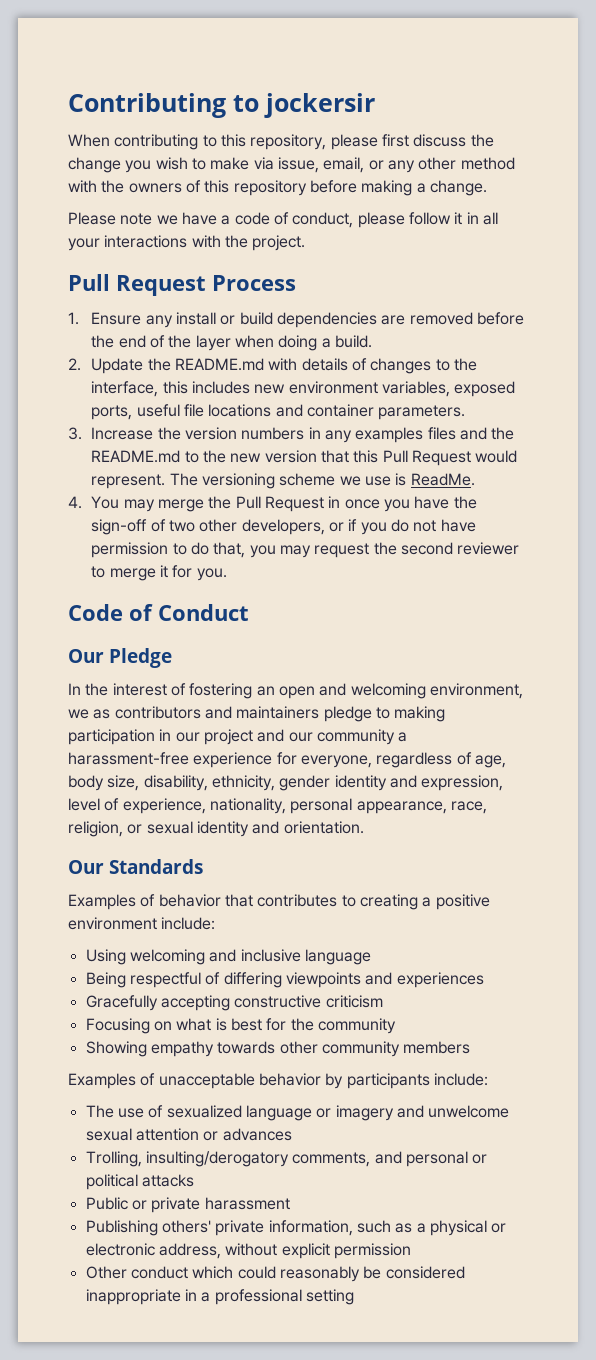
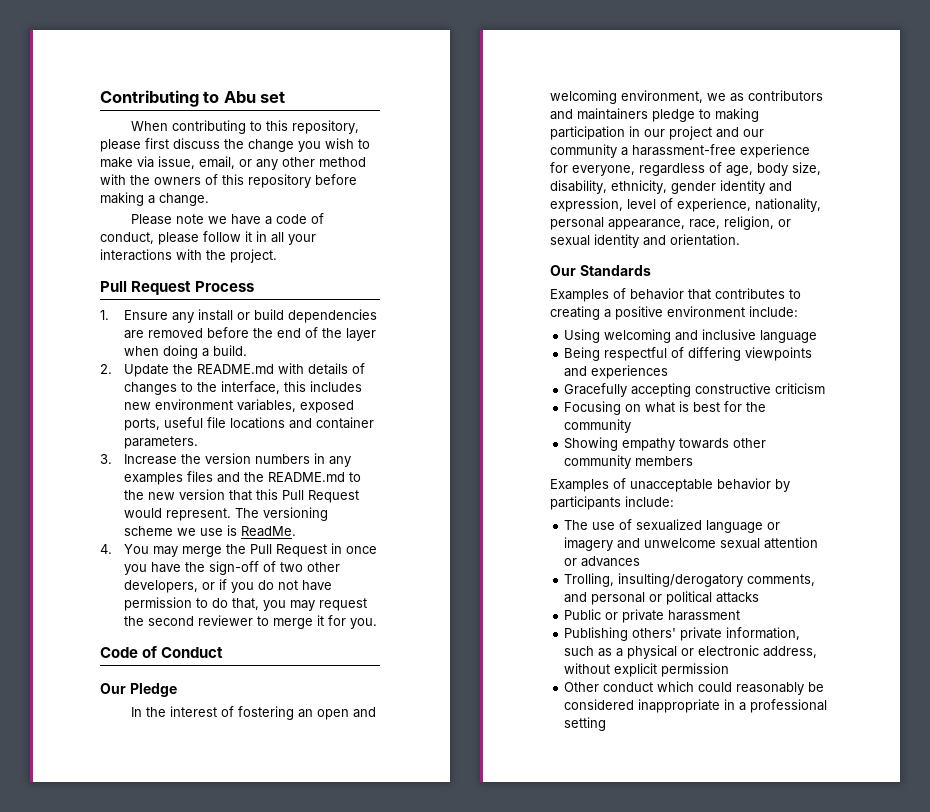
[264,93,375,118] jockersir -> [223,91,286,103] Abu set

